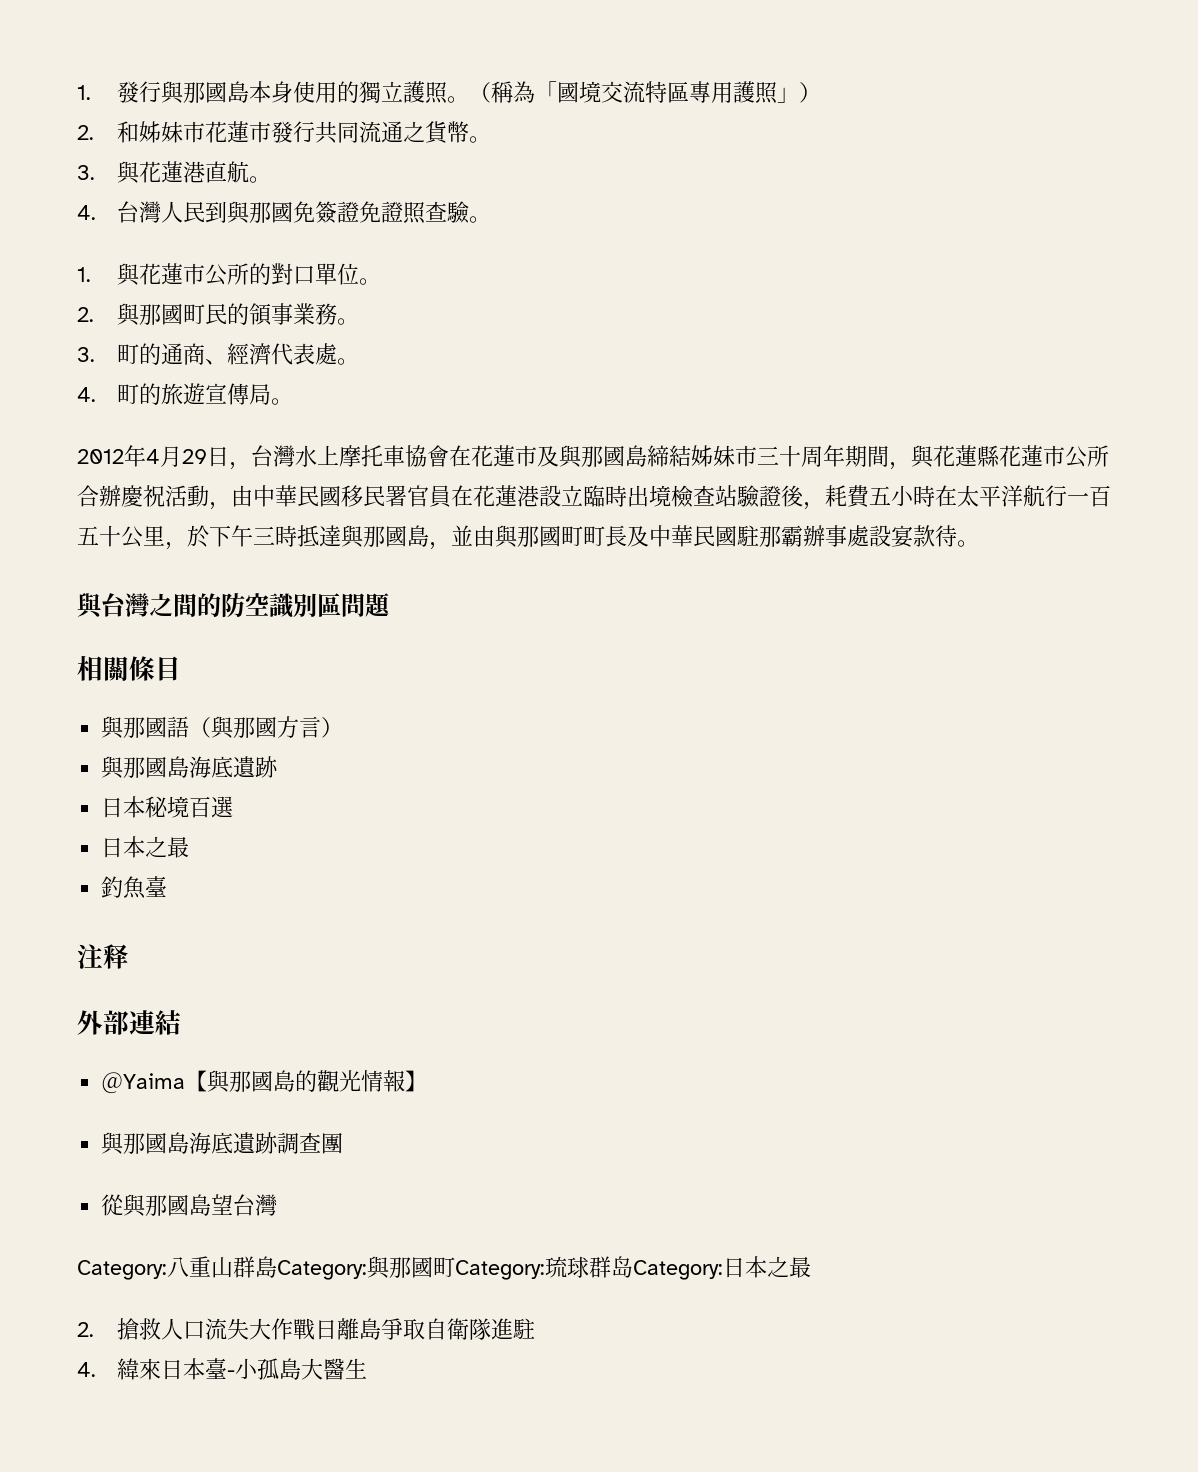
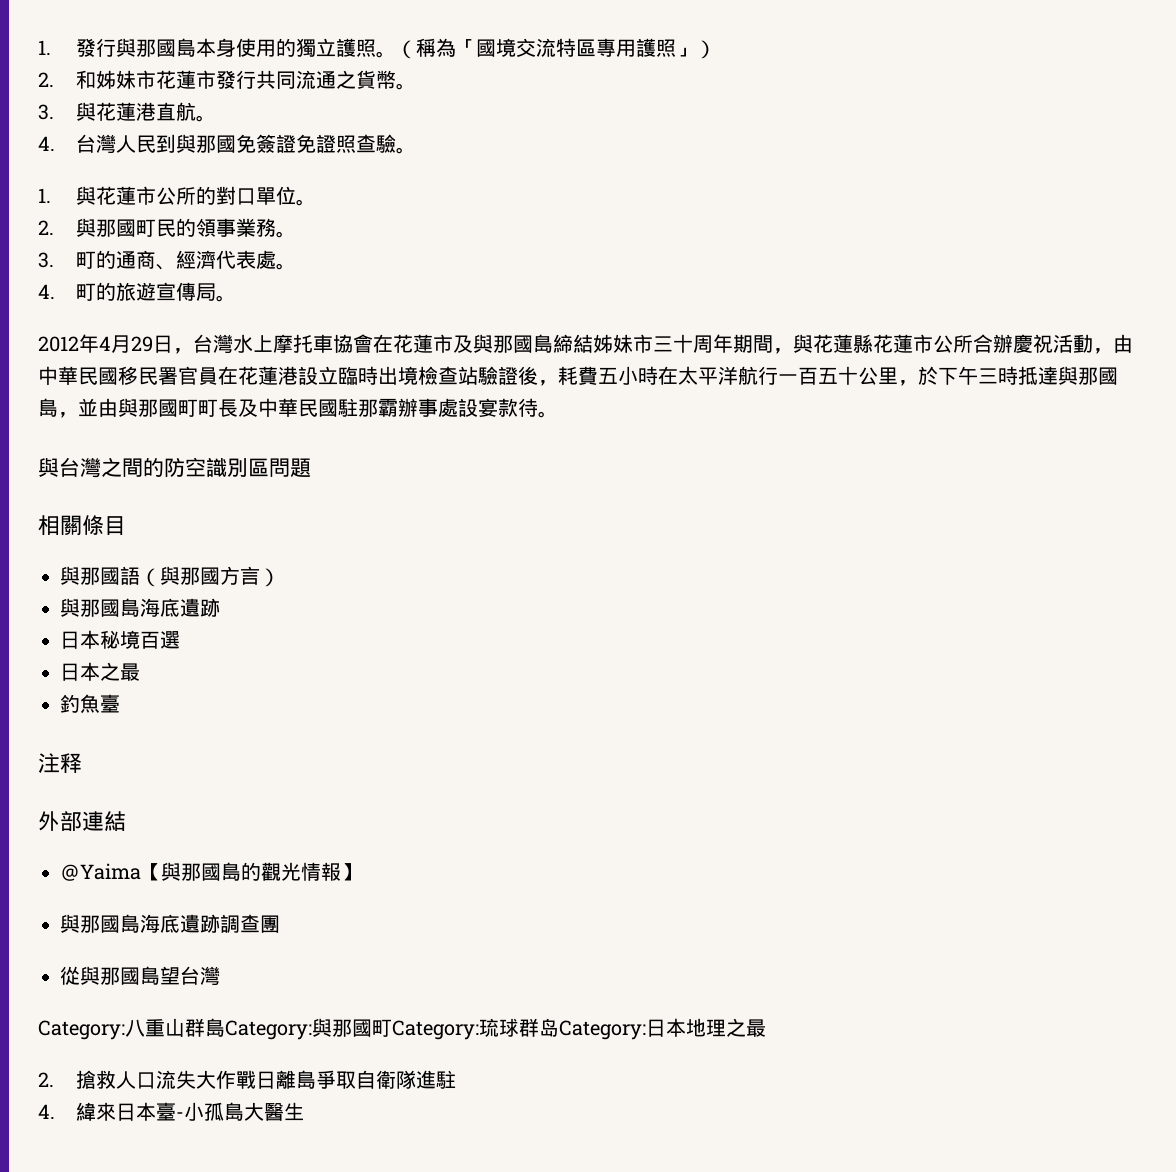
(767, 1267) none -> [686,1018,726,1037] 地理

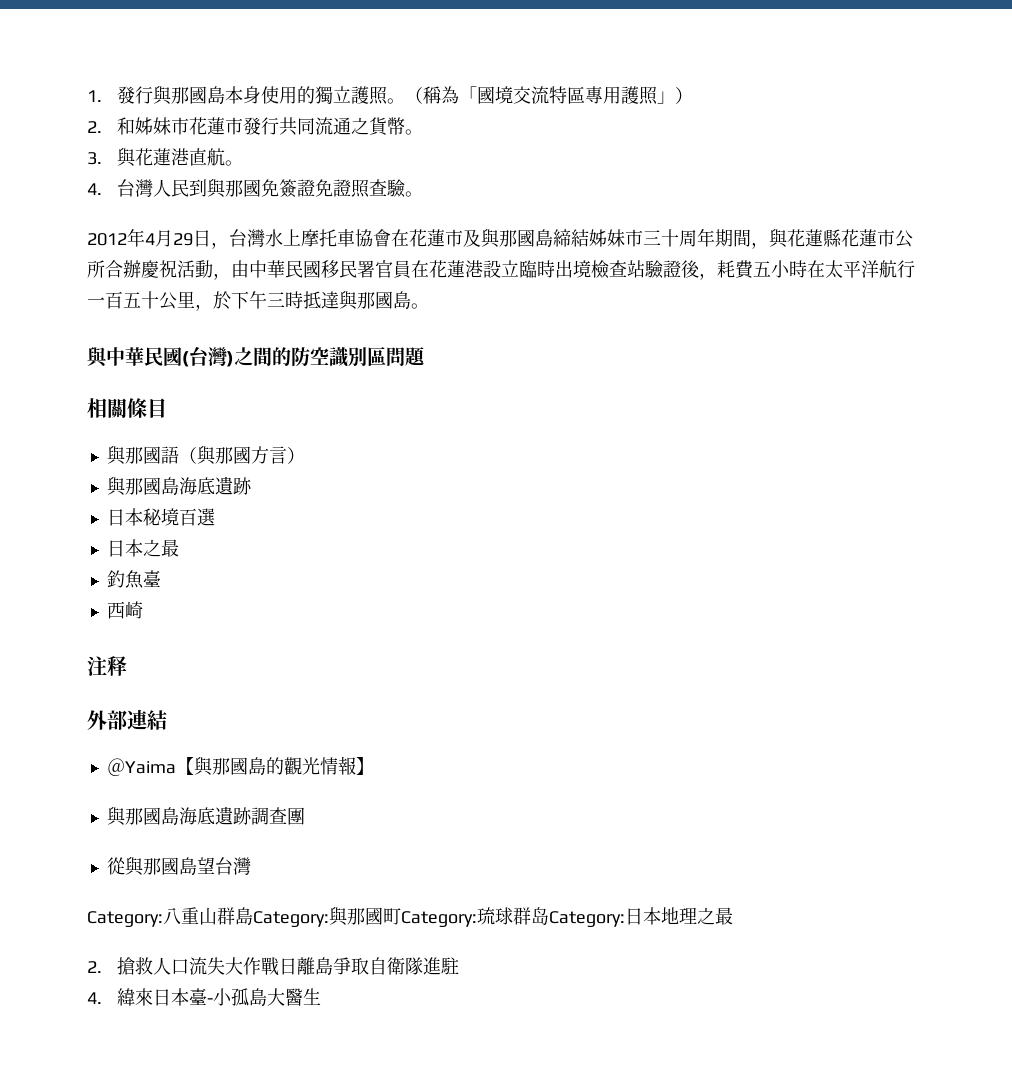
[38,186,317,206] [38,218,297,238] [38,250,297,270] [38,282,237,302] // 1.與花蓮市公所的對口單位。 // 2.與那國町民的領事業務。 // 3.町的通商、經濟代表處。 // 4.町的旅遊宣傳局。 -> (423, 194) none
[58,398,558,418] [38,457,101,478] ，並由與那國町町長及中華民國駐那霸辦事處設宴款待。 // 與台灣 -> [411,303,429,309] [87,346,234,368] 。 // 與中華民國(台灣)
(120, 703) none -> [106,601,143,619] // 西崎

